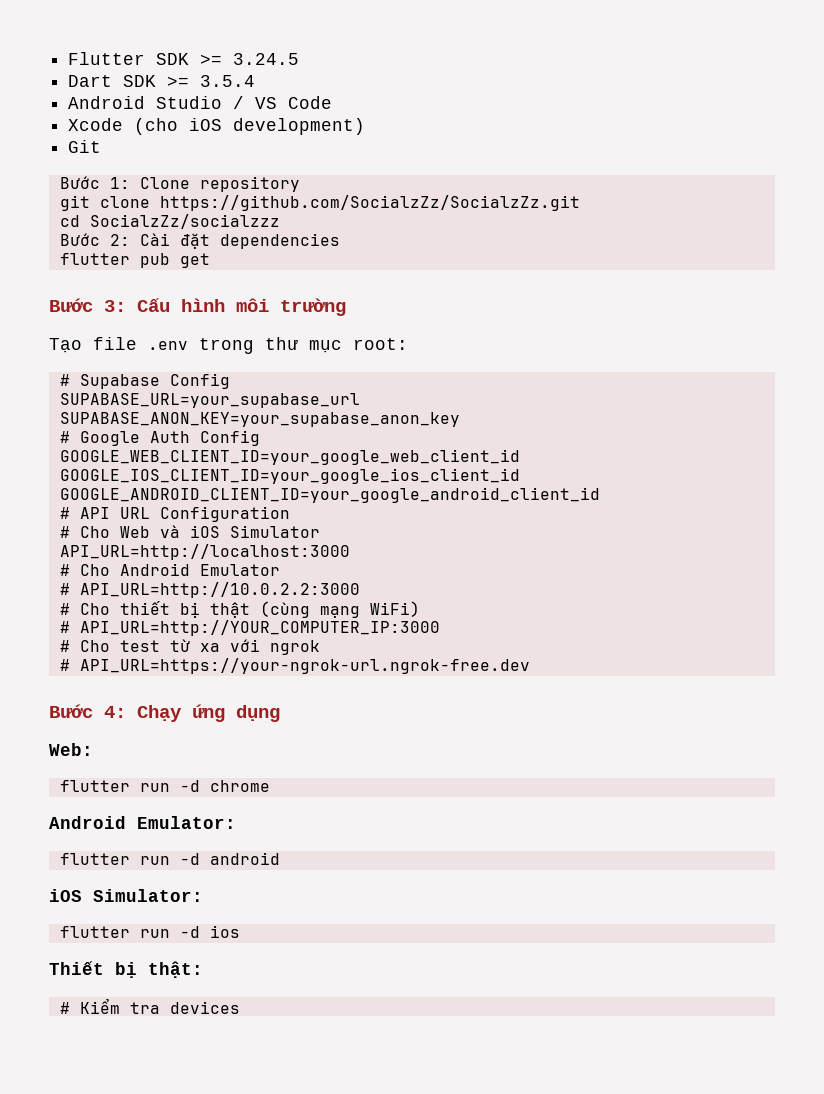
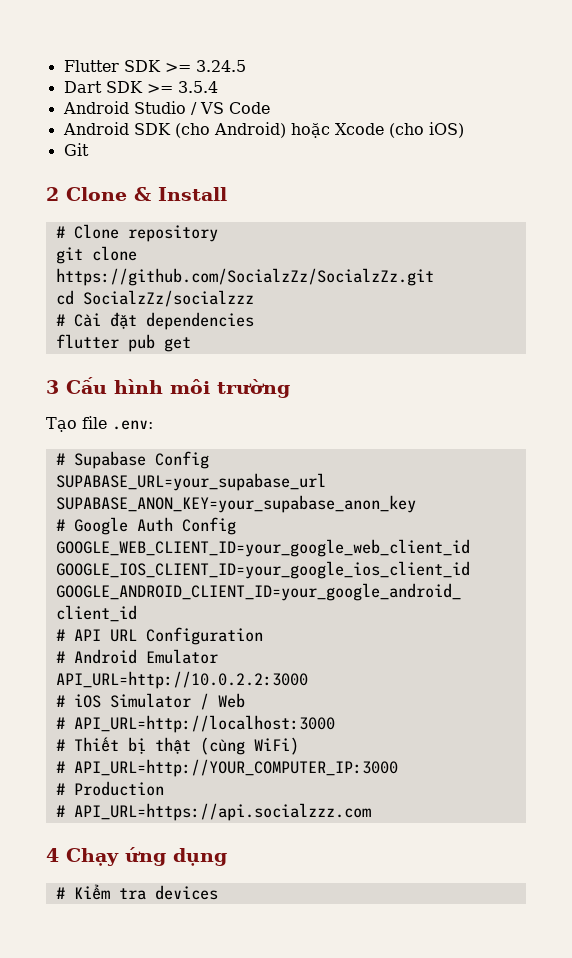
[68,118,366,135] [68,140,102,153] [59,176,130,189] Xcode (cho iOS development) // Git // Bước 1: -> [62,122,464,138] [63,143,89,156] [46,187,227,201] [55,226,65,238] Android SDK (cho Android) hoặc Xcode (cho iOS) // Git // 2 Clone & Install // #
[59,233,130,246] Bước 2: -> [55,314,65,326] #
[49,298,126,312] Bước 3: -> [46,380,59,394] 3
[148,337,408,354] .env trong thư mục root: -> [112,420,153,430] .env:
[79,525,180,538] Cho Web và -> [73,649,218,664] [55,671,308,689] [55,695,65,707] Android Emulator // API_URL=http://10.0.2.2:3000 // #
(320, 531) // -> [199,693,245,710] [55,717,65,729] / Web // #
[79,563,280,576] [59,582,360,598] [59,601,170,615] Cho Android Emulator // # API_URL=http://10.0.2.2:3000 // # Cho thiết -> [73,737,119,752] Thiết
[319,606,360,618] mạng -> (245, 746) none
[79,639,320,655] [59,658,530,674] [49,704,280,722] [49,743,93,756] [59,780,270,792] [49,816,236,829] [59,852,280,865] [49,889,203,902] [59,925,240,938] [49,961,203,978] Cho test từ xa với ngrok // # API_URL=https://your-ngrok-url.ngrok-free.dev // Bước 4: Chạy ứng dụng // Web: // flutter run -d chrome // Android Emulator: // flutter run -d android // iOS Simulator: // flutter run -d ios // Thiết bị thật: -> [73,781,164,796] [55,803,371,821] [46,847,227,866] Production // # API_URL=https://api.socialzzz.com // 4 Chạy ứng dụng

